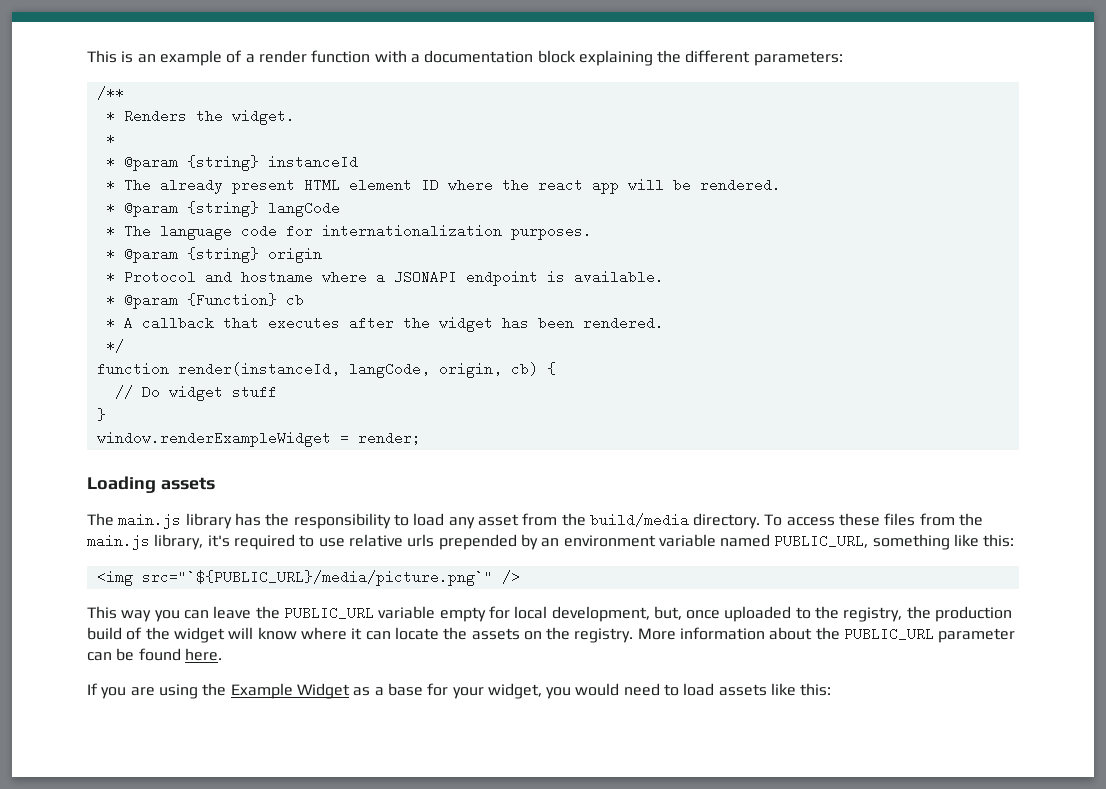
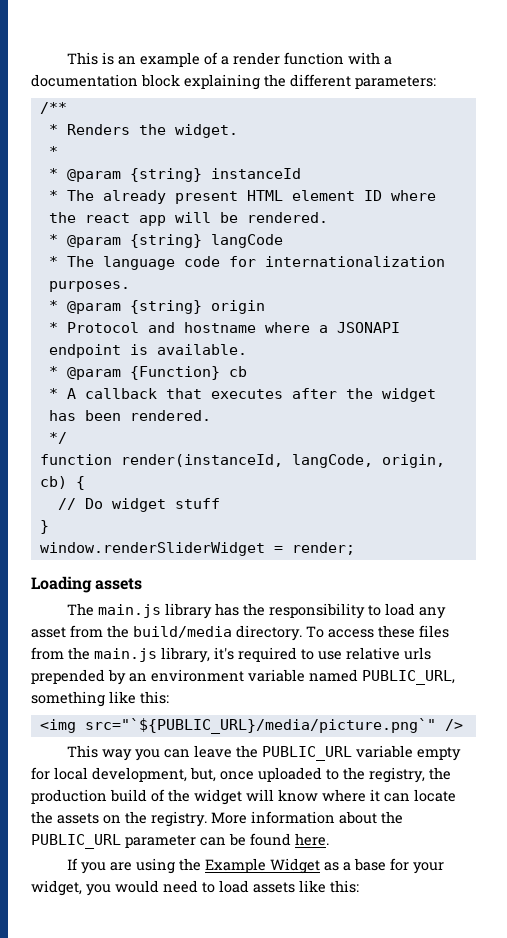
[96,431,331,447] window.renderExampleWidget -> [39,542,265,556] window.renderSliderWidget

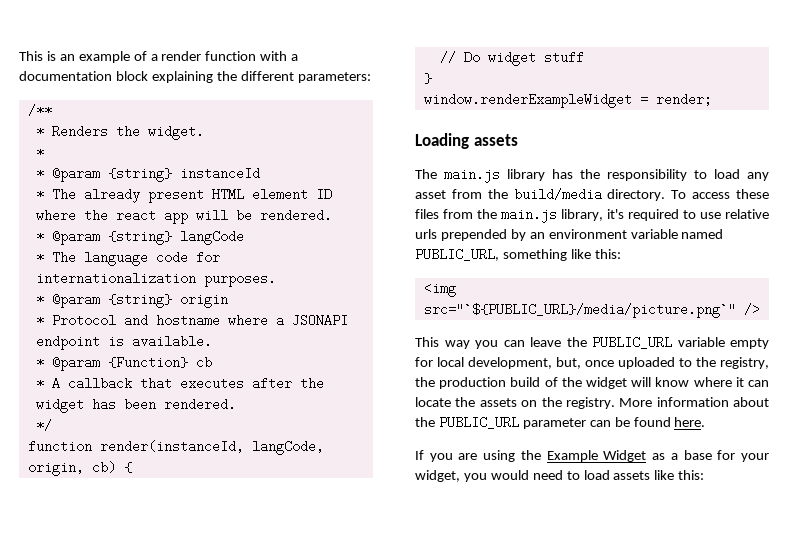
[39,542,265,556] window.renderSliderWidget -> [423,93,632,108] window.renderExampleWidget

